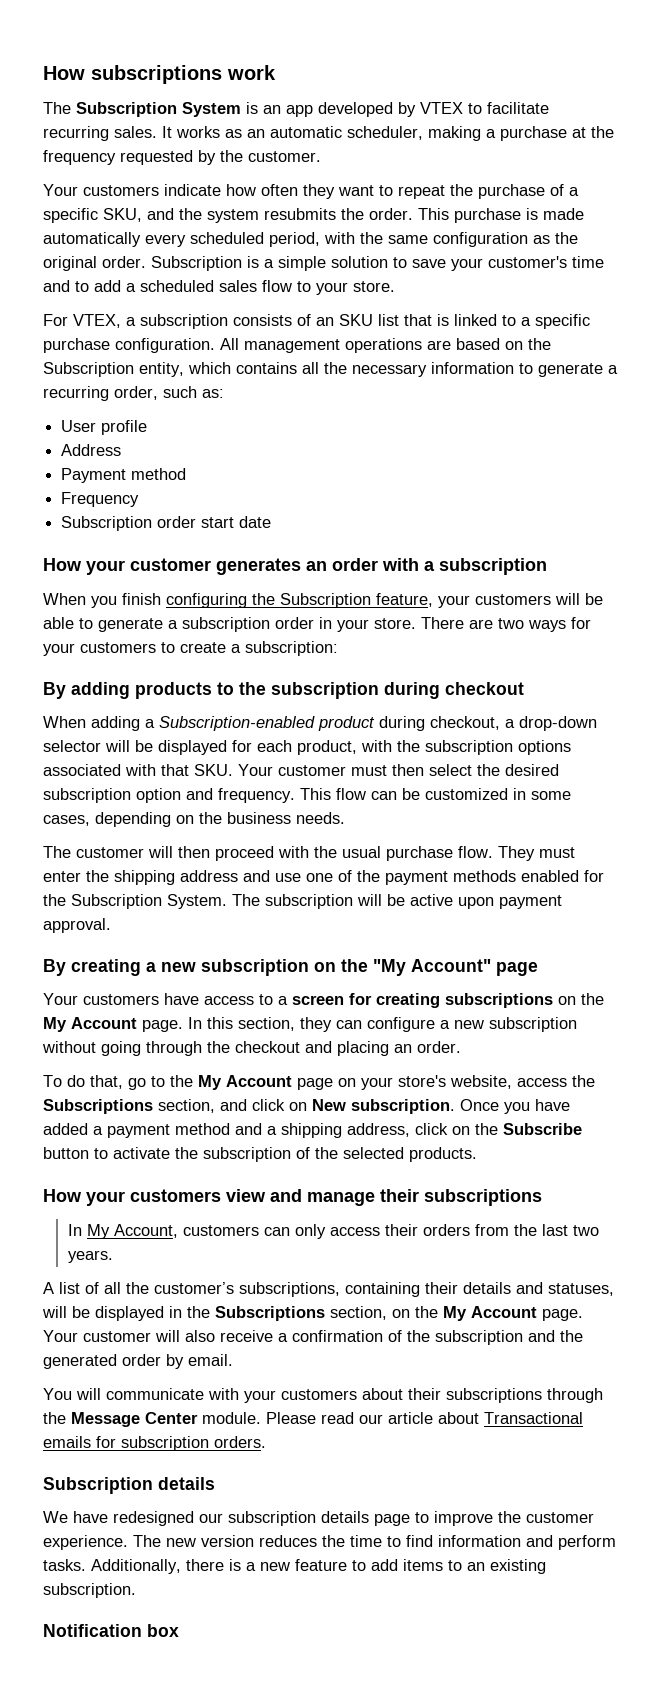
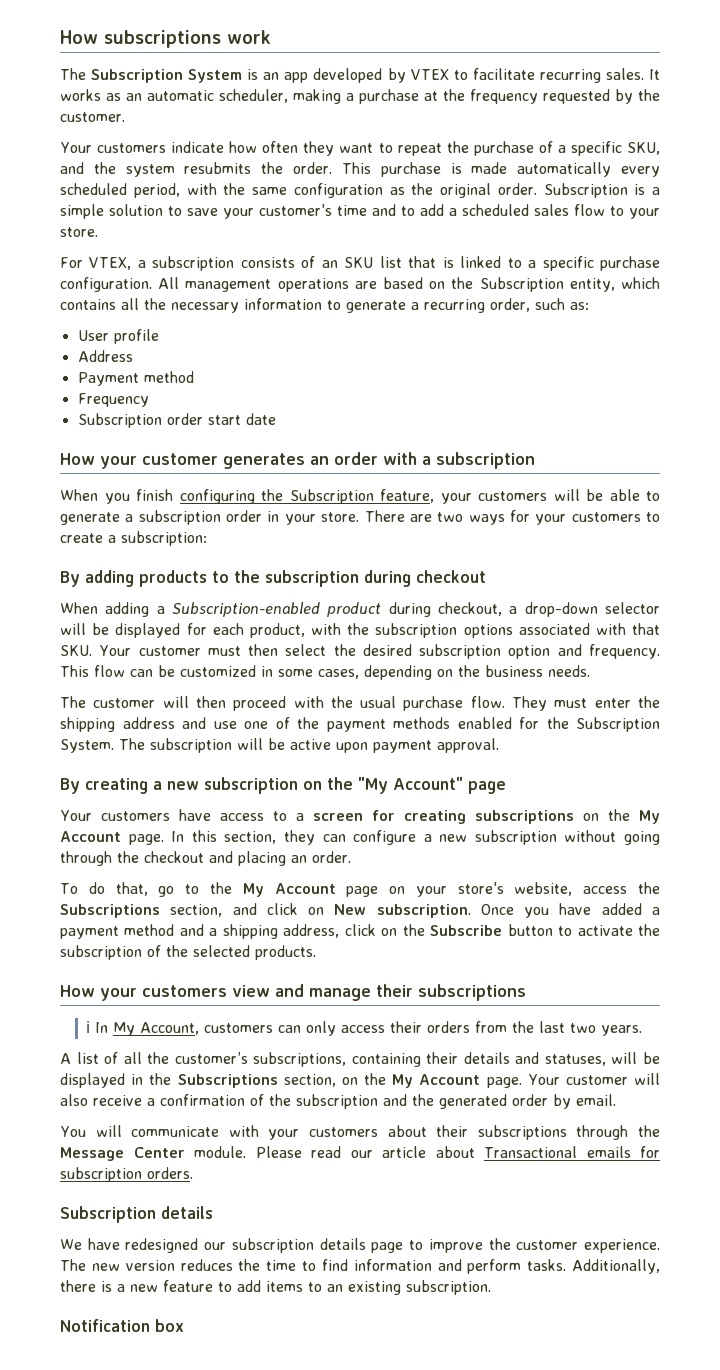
(542, 1197) none -> [86,1021,91,1033] ℹ

